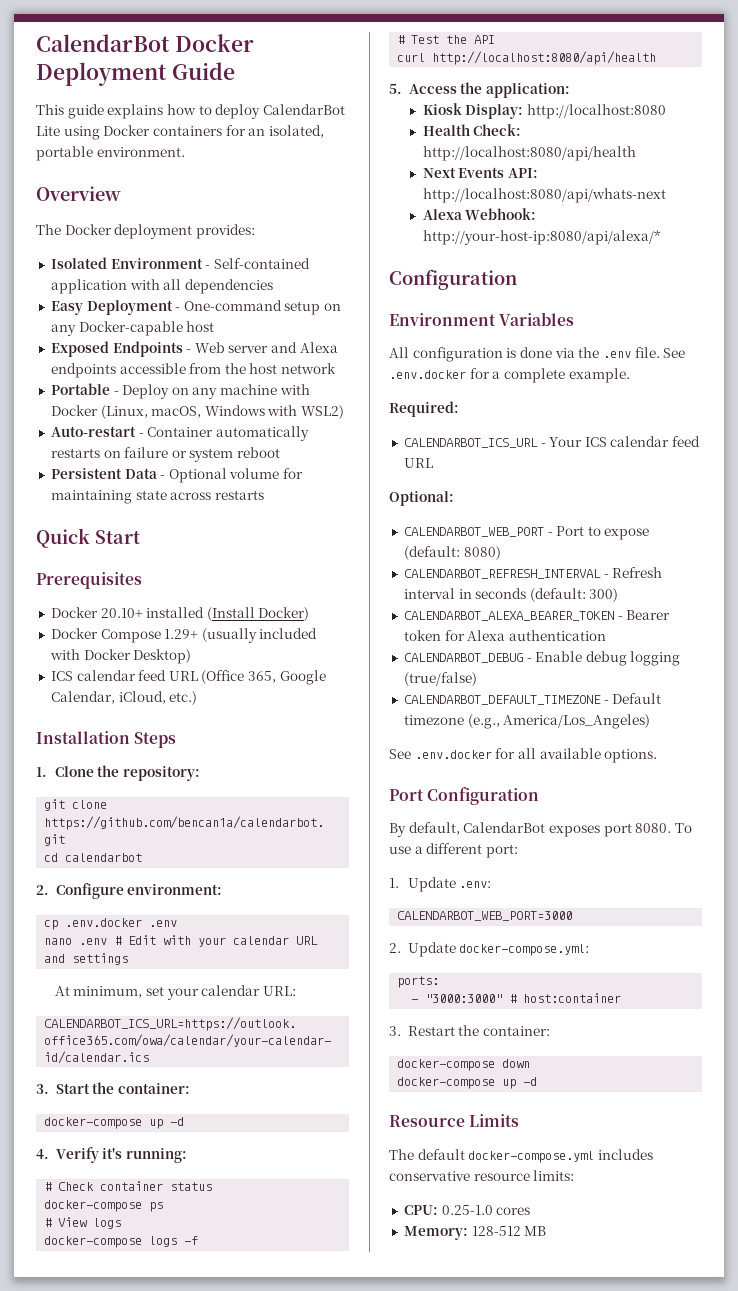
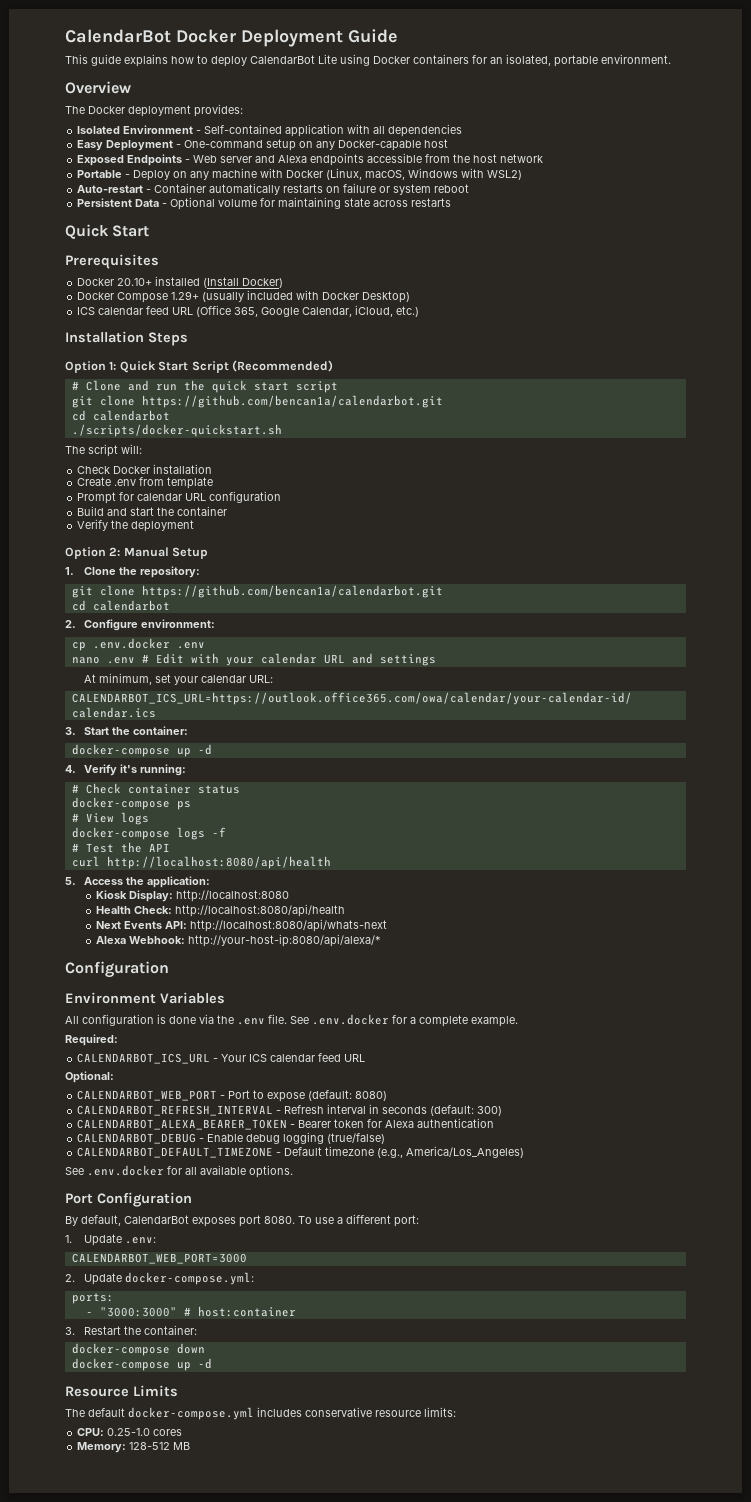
(177, 740) none -> [65,360,333,373] [71,380,338,393] [71,395,443,408] [71,410,170,421] [71,424,282,437] [65,444,142,457] [77,464,213,474] [77,477,214,489] [77,491,282,504] [77,506,228,516] [77,519,195,532] [65,547,209,559] // Option 1: Quick Start Script (Recommended) // # Clone and run the quick start script // git clone https://github.com/bencan1a/calendarbot.git // cd calendarbot // ./scripts/docker-quickstart.sh // The script will: // Check Docker installation // Create .env from template // Prompt for calendar URL configuration // Build and start the container // Verify the deployment // Option 2: Manual Setup

